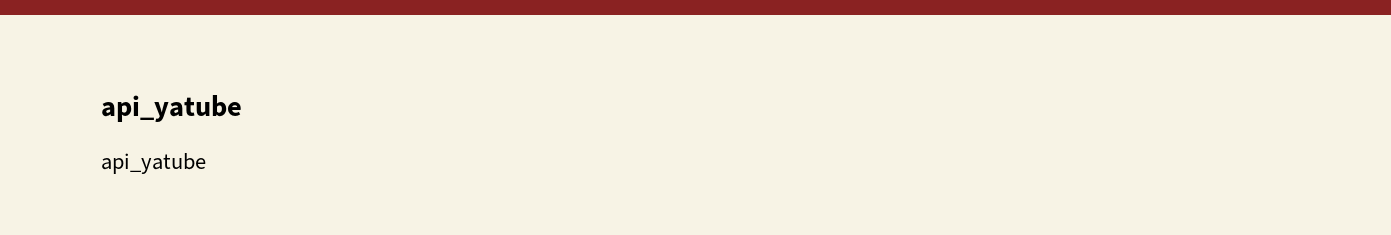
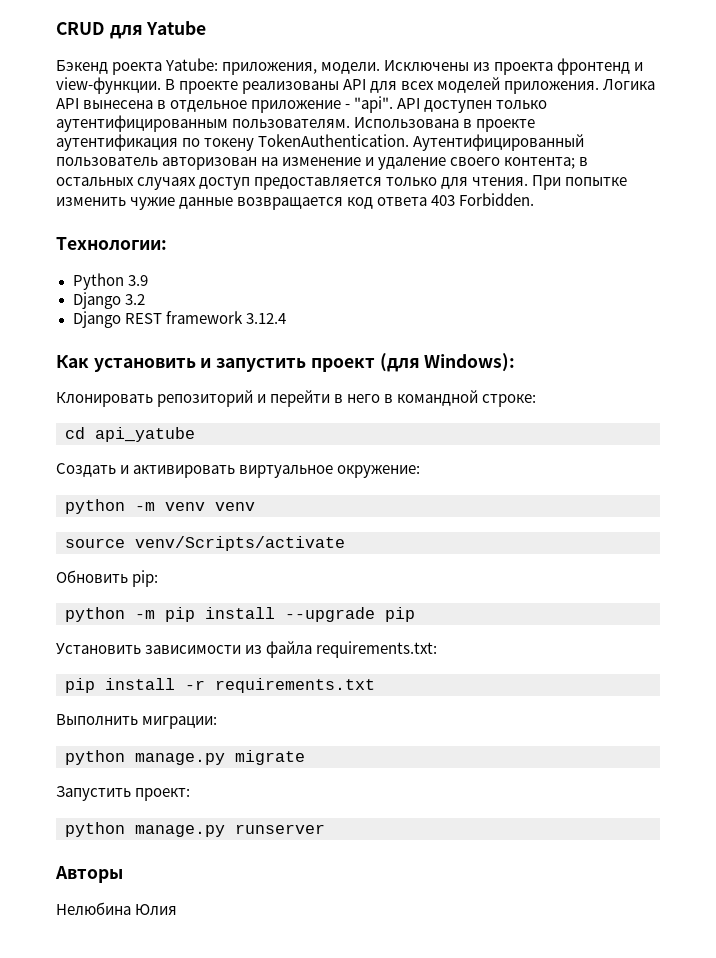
[101,95,242,122] [101,153,206,174] api_yatube // api_yatube -> [56,21,207,39] [56,58,644,75] [56,77,656,94] [56,96,548,113] [56,115,536,132] [56,134,585,151] [56,157,589,170] [56,175,628,190] [56,193,535,210] [56,237,167,250] [72,273,148,290] [72,292,145,309] [72,311,286,328] [56,353,516,372] [56,390,537,407] [65,427,195,442] [56,463,421,478] [65,499,255,514] [65,536,345,551] [56,570,159,587] [65,607,415,622] [56,641,438,658] [65,678,375,693] [56,714,218,729] [65,750,305,765] [56,786,191,801] [65,822,325,837] [55,866,123,883] [56,902,178,915] CRUD для Yatube // Бэкенд роекта Yatube: приложения, модели. Исключены из проекта фронтенд и view-функции. В проекте реализованы API для всех моделей приложения. Логика API вынесена в отдельное приложение - "api". API доступен только аутентифицированным пользователям. Использована в проекте аутентификация по токену TokenAuthentication. Аутентифицированный пользователь авторизован на изменение и удаление своего контента; в остальных случаях доступ предоставляется только для чтения. При попытке изменить чужие данные возвращается код ответа 403 Forbidden. // Технологии: // Python 3.9 // Django 3.2 // Django REST framework 3.12.4 // Как установить и запустить проект (для Windows): // Клонировать репозиторий и перейти в него в командной строке: // cd api_yatube // Cоздать и активировать виртуальное окружение: // python -m venv venv // source venv/Scripts/activate // Обновить pip: // python -m pip install --upgrade pip // Установить зависимости из файла requirements.txt: // pip install -r requirements.txt // Выполнить миграции: // python manage.py migrate // Запустить проект: // python manage.py runserver // Авторы // Нелюбина Юлия

